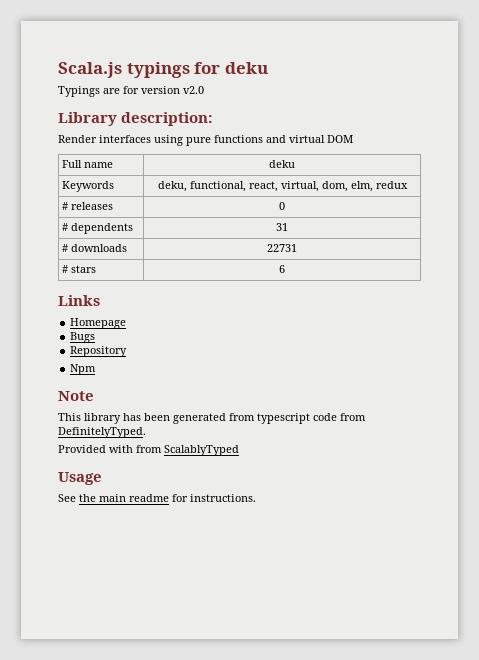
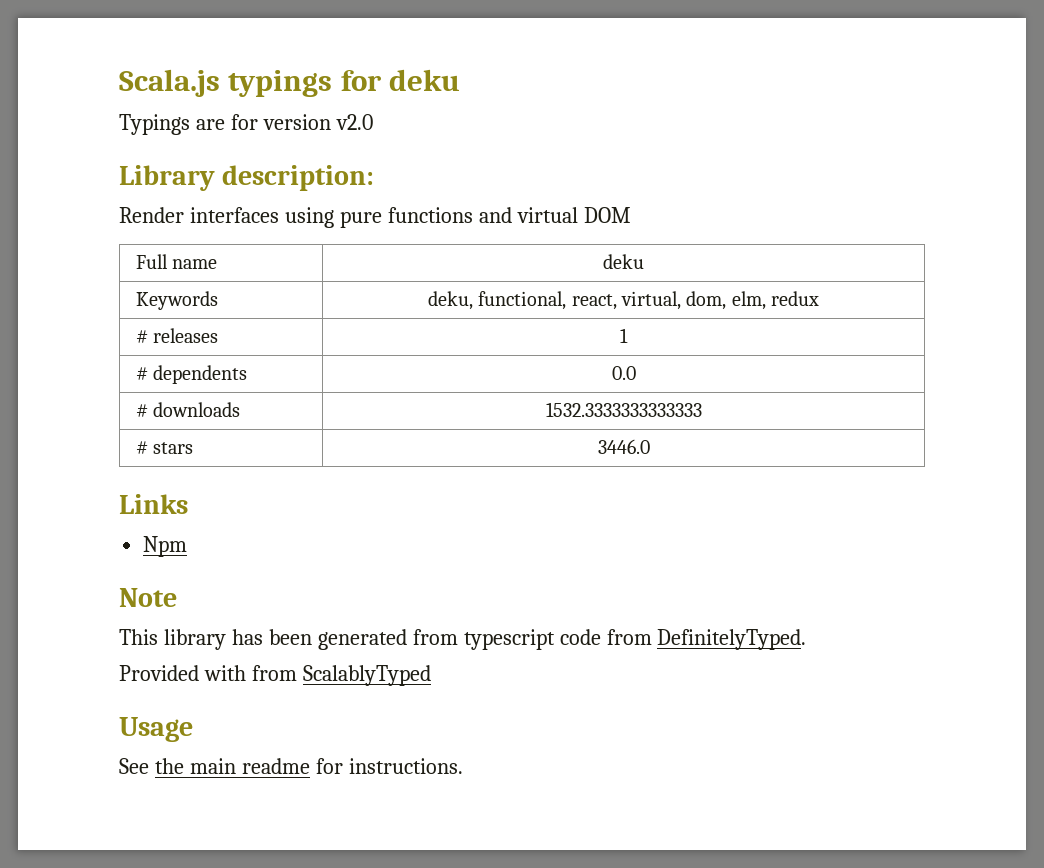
[279,202,285,210] 0 -> [620,328,628,343] 1
[276,223,288,231] 31 -> [611,366,636,380] 0.0
[267,244,297,252] 22731 -> [545,402,702,417] 1532.3333333333333
[279,265,285,273] 6 -> [597,439,650,454] 3446.0
[70,318,127,329] [70,332,96,343] [70,346,128,357] // Homepage // Bugs // Repository -> (188, 504) none

